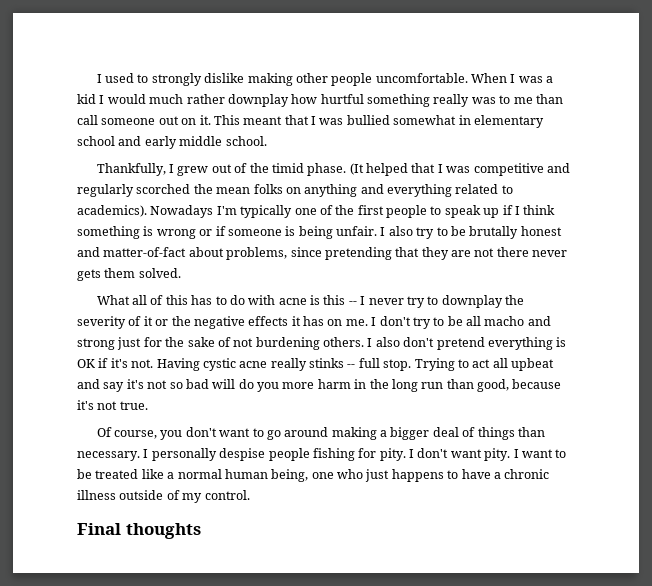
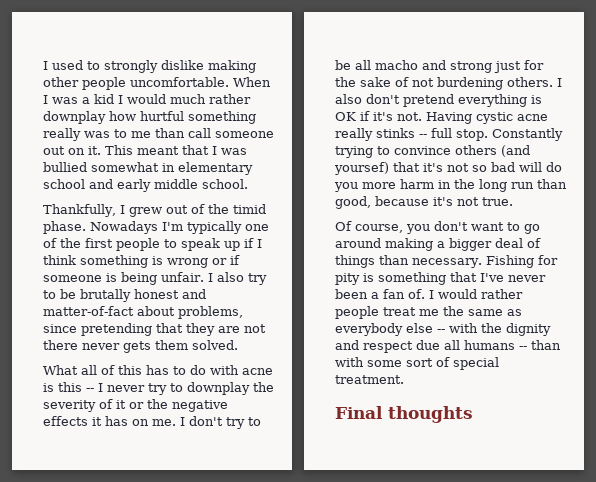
[349,163,570,176] [77,184,513,197] [77,205,147,217] (It helped that I was competitive and regularly scorched the mean folks on anything and everything related to academics). -> (86, 227) none
[414,358,554,371] [77,379,125,392] Trying to act all upbeat and say -> [492,128,563,141] [335,145,530,158] [334,162,420,175] Constantly trying to convince others (and yoursef) that
[143,448,567,461] [77,469,550,482] [77,490,250,503] I personally despise people fishing for pity. I don't want pity. I want to be treated like a normal human being, one who just happens to have a chronic illness outside of my control. -> [485,255,558,268] [335,272,546,285] [335,289,523,299] [335,306,522,319] [335,323,551,336] [335,340,561,353] [335,357,499,370] [335,375,404,384] Fishing for pity is something that I've never been a fan of. I would rather people treat me the same as everybody else -- with the dignity and respect due all humans -- than with some sort of special treatment.

